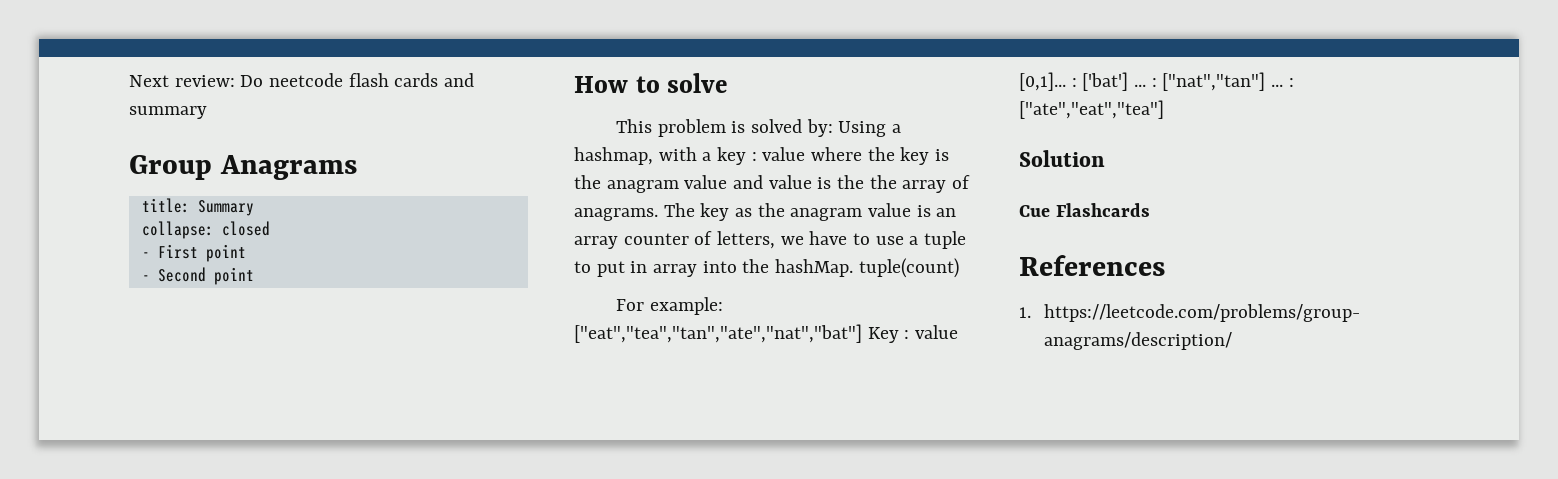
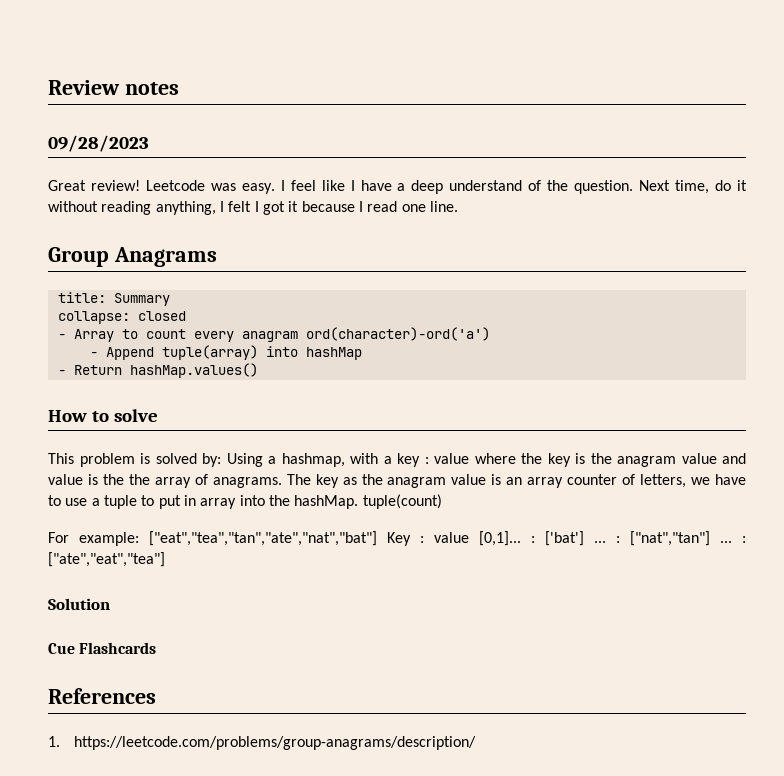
[129,73,475,87] [129,106,207,119] Next review: Do neetcode flash cards and summary -> [48,80,179,95] [48,135,149,152] [48,180,747,194] [48,201,458,215] Review notes // 09/28/2023 // Great review! Leetcode was easy. I feel like I have a deep understand of the question. Next time, do it without reading anything, I felt I got it because I read one line.
[157,244,246,262] [141,267,254,285] First point // - Second point -> [73,327,490,342] [89,345,362,360] [57,363,258,378] Array to count every anagram ord(character)-ord('a') // - Append tuple(array) into hashMap // - Return hashMap.values()

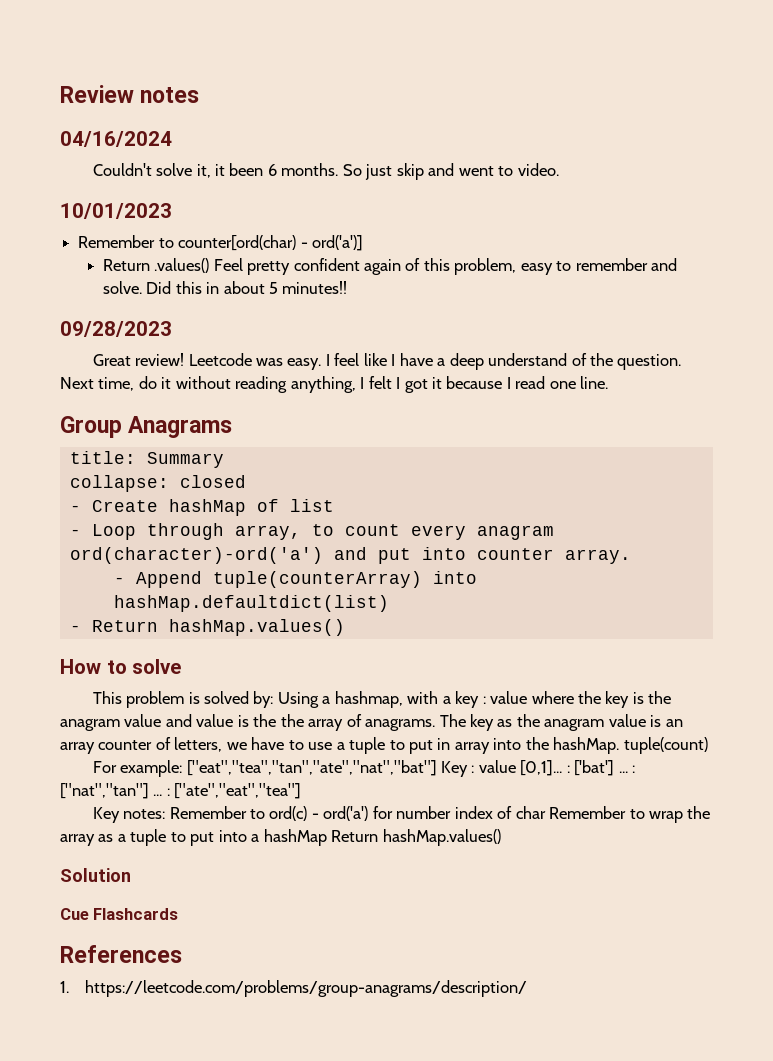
(179, 88) none -> [60,131,172,147] [92,163,559,180] [60,203,172,219] [78,235,363,251] [102,258,678,275] [102,281,348,294] // 04/16/2024 // Couldn't solve it, it been 6 months. So just skip and went to video. // 10/01/2023 // Remember to counter[ord(char) - ord('a')] // Return .values() Feel pretty confident again of this problem, easy to remember and solve. Did this in about 5 minutes!!
[73,329,114,342] Array -> [91,499,334,516] [69,523,301,540] Create hashMap of list // - Loop through array,
(490, 334) none -> [333,547,631,564] and put into counter array.
[161,345,362,360] tuple(array) into hashMap -> [212,571,477,588] [113,595,389,612] tuple(counterArray) into hashMap.defaultdict(list)
(165, 559) none -> [92,806,711,823] [60,829,501,846] // Key notes: Remember to ord(c) - ord('a') for number index of char Remember to wrap the array as a tuple to put into a hashMap Return hashMap.values()

